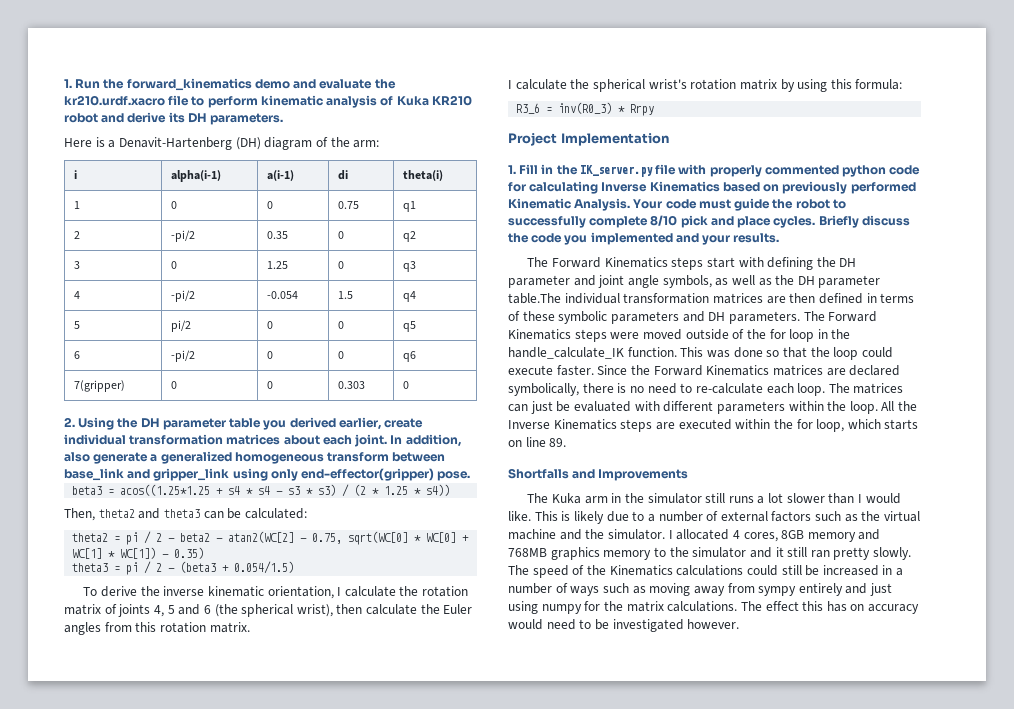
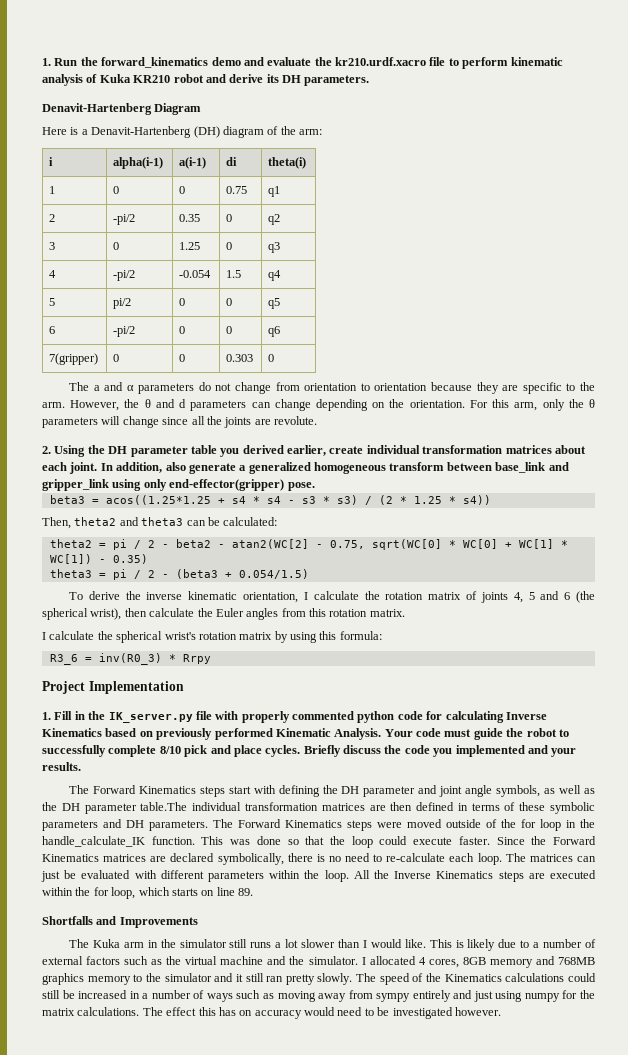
(284, 119) none -> [42,103,202,115] // Denavit-Hartenberg Diagram
(409, 385) none -> [68,382,596,394] [42,399,595,411] [42,416,317,428] // The a and α parameters do not change from orientation to orientation because they are specific to the arm. However, the θ and d parameters can change depending on the orientation. For this arm, only the θ parameters will change since all the joints are revolute.

